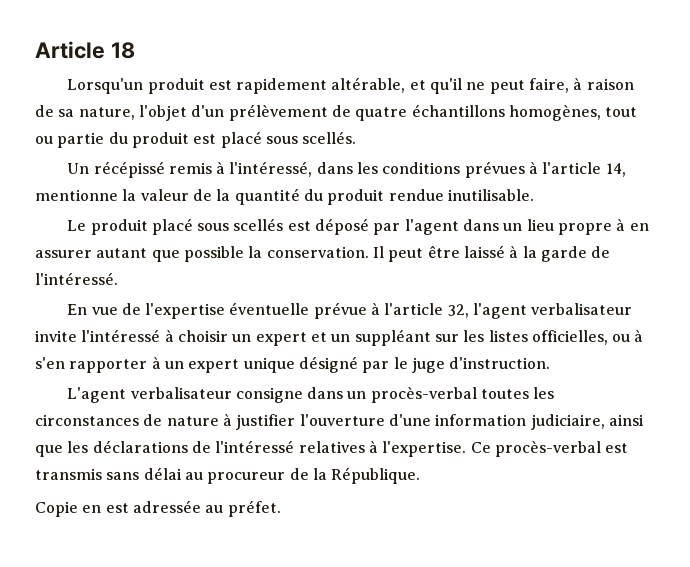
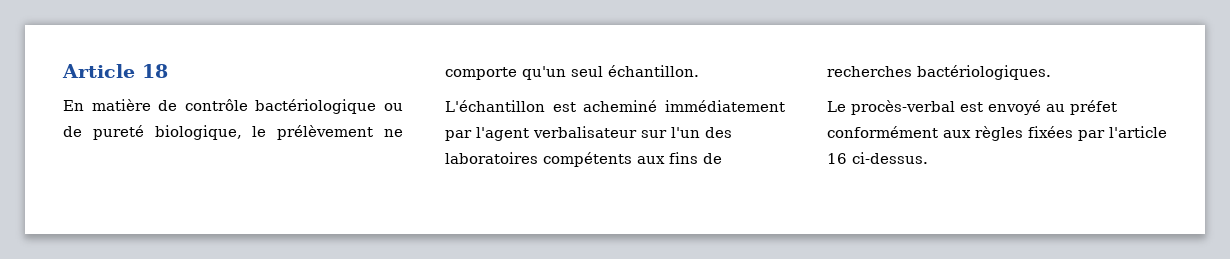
[67,77,634,94] [35,104,638,121] [35,131,357,148] [67,161,626,178] [35,188,534,205] [67,218,649,235] [35,245,611,262] [35,272,118,285] [67,302,633,319] [35,329,644,346] [35,356,551,373] [67,387,555,403] [35,413,644,430] [35,440,629,457] [35,467,421,484] [35,500,281,517] Lorsqu'un produit est rapidement altérable, et qu'il ne peut faire, à raison de sa nature, l'objet d'un prélèvement de quatre échantillons homogènes, tout ou partie du produit est placé sous scellés. // Un récépissé remis à l'intéressé, dans les conditions prévues à l'article 14, mentionne la valeur de la quantité du produit rendue inutilisable. // Le produit placé sous scellés est déposé par l'agent dans un lieu propre à en assurer autant que possible la conservation. Il peut être laissé à la garde de l'intéressé. // En vue de l'expertise éventuelle prévue à l'article 32, l'agent verbalisateur invite l'intéressé à choisir un expert et un suppléant sur les listes officielles, ou à s'en rapporter à un expert unique désigné par le juge d'instruction. // L'agent verbalisateur consigne dans un procès-verbal toutes les circonstances de nature à justifier l'ouverture d'une information judiciaire, ainsi que les déclarations de l'intéressé relatives à l'expertise. Ce procès-verbal est transmis sans délai au procureur de la République. // Copie en est adressée au préfet. -> [63,99,403,114] [63,125,404,140] [445,65,699,80] [445,100,785,112] [445,126,732,141] [445,152,722,167] [827,65,1051,80] [827,100,1117,115] [827,126,1167,141] [827,152,928,164] En matière de contrôle bactériologique ou de pureté biologique, le prélèvement ne comporte qu'un seul échantillon. // L'échantillon est acheminé immédiatement par l'agent verbalisateur sur l'un des laboratoires compétents aux fins de recherches bactériologiques. // Le procès-verbal est envoyé au préfet conformément aux règles fixées par l'article 16 ci-dessus.

